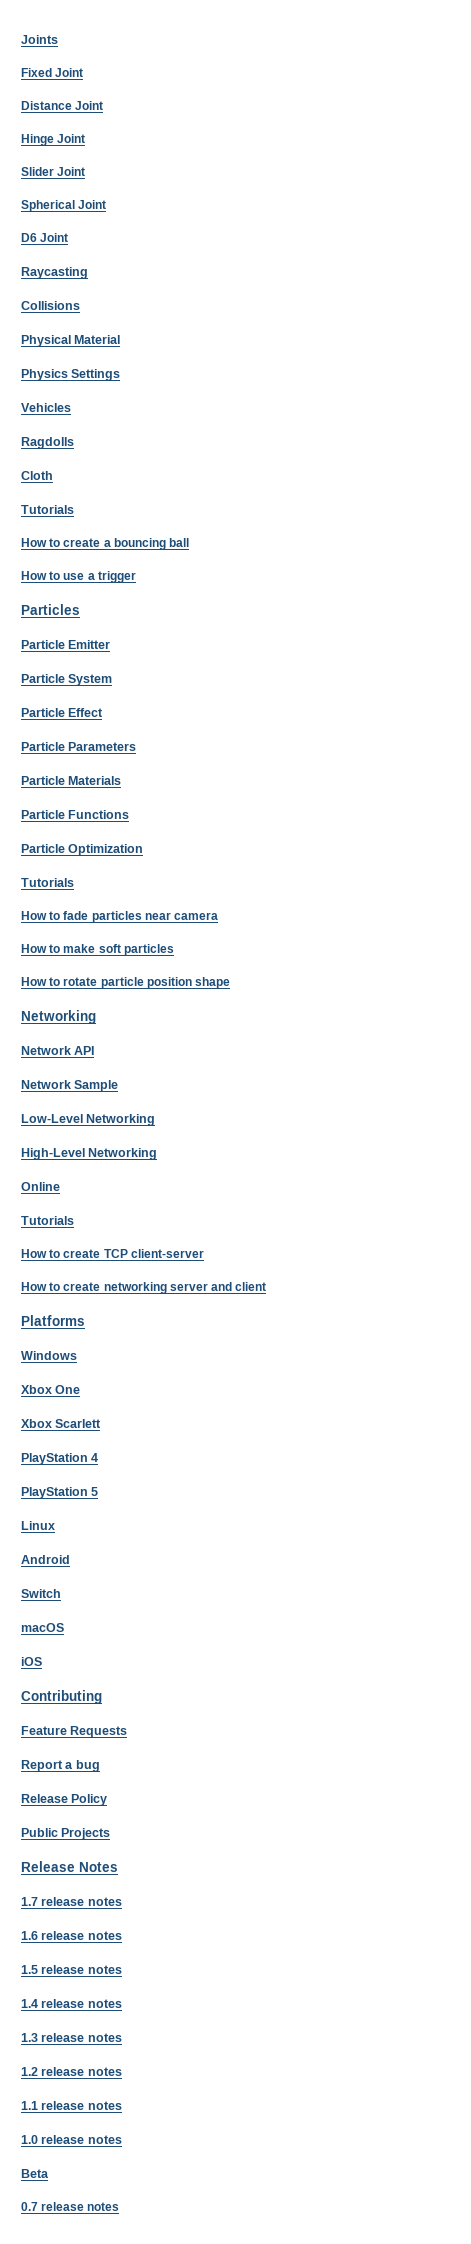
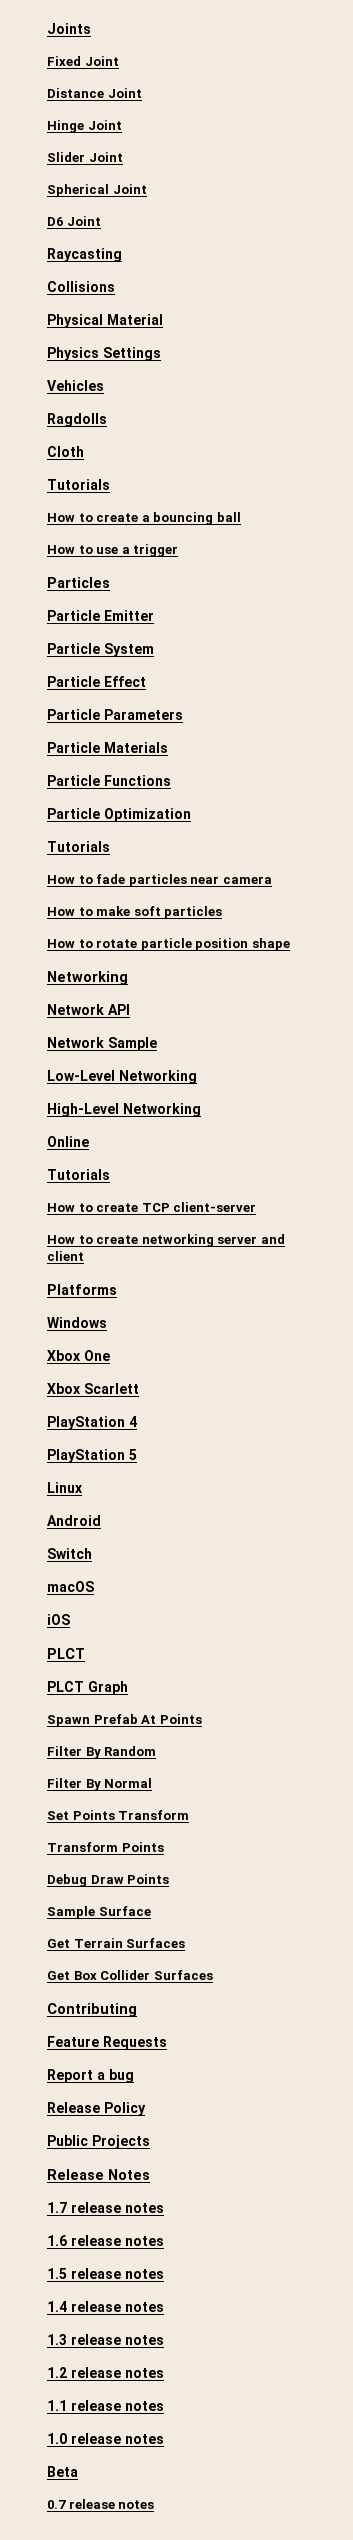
(42, 1661) none -> [47,1648,85,1659] [47,1681,128,1695] [47,1714,202,1727] [47,1746,157,1759] [47,1778,153,1791] [47,1810,190,1820] [47,1842,164,1852] [47,1874,170,1887] [47,1906,151,1919] [47,1938,186,1948] [47,1970,213,1980] // PLCT // PLCT Graph // Spawn Prefab At Points // Filter By Random // Filter By Normal // Set Points Transform // Transform Points // Debug Draw Points // Sample Surface // Get Terrain Surfaces // Get Box Collider Surfaces

